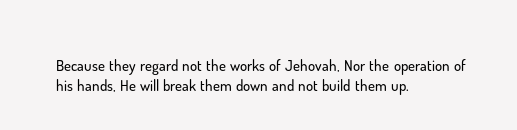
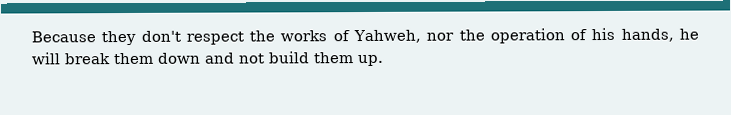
[140,59,203,75] regard not -> [140,30,244,45] don't respect
[285,59,367,72] Jehovah, Nor -> [353,29,455,44] Yahweh, nor
[120,80,137,91] He -> [679,28,699,40] he

